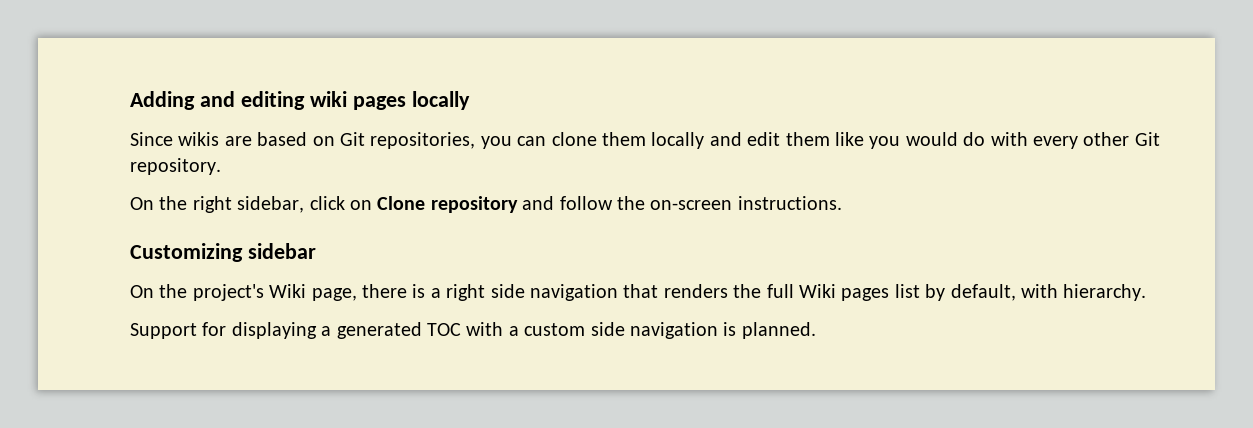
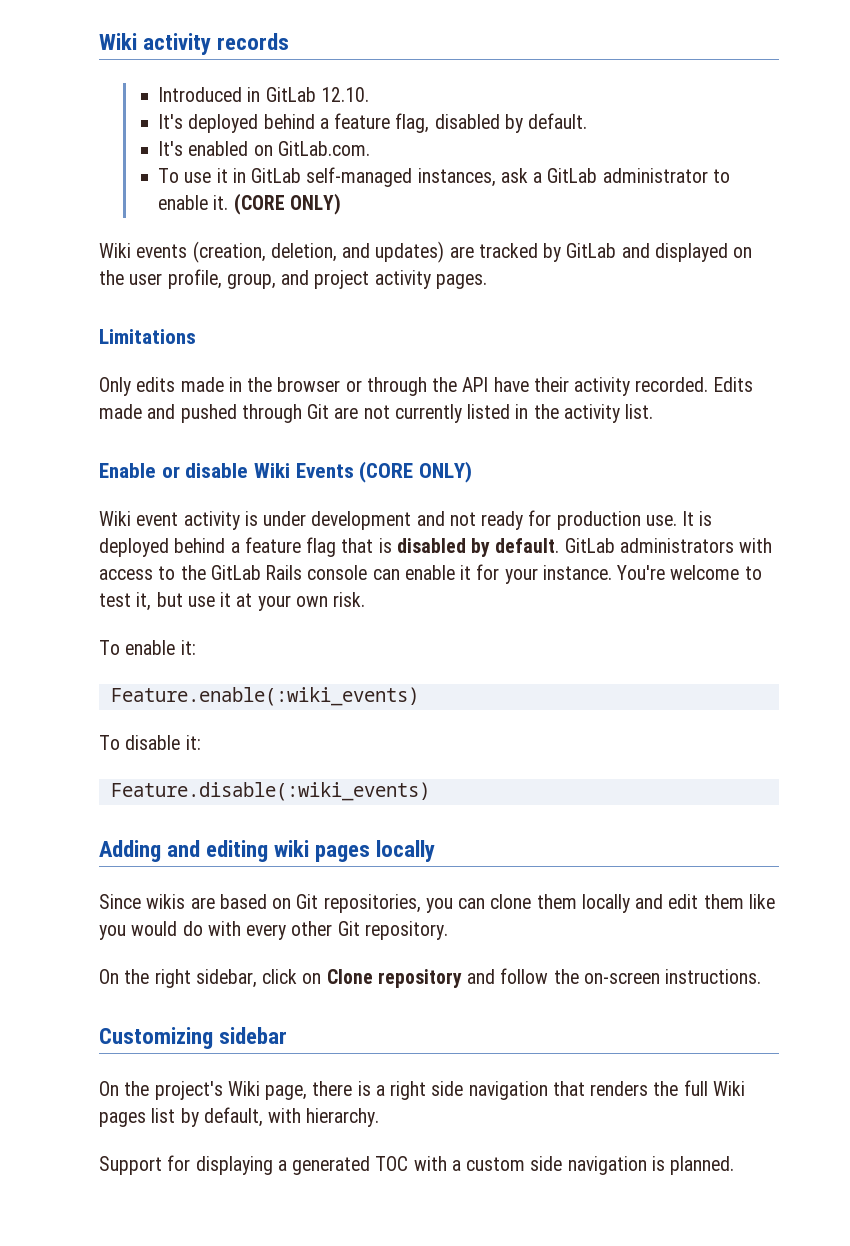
(130, 100) none -> [99,33,290,55] [158,87,369,102] [158,113,588,133] [158,141,370,156] [158,167,730,187] [158,193,341,215] [99,241,753,263] [99,269,487,289] [99,329,196,344] [99,377,753,396] [99,404,654,423] [99,461,473,483] [99,510,713,530] [99,537,773,557] [99,564,762,584] [99,592,366,611] [99,640,196,655] [110,687,419,706] [99,735,201,750] [110,782,430,801] Wiki activity records // Introduced in GitLab 12.10. // It's deployed behind a feature flag, disabled by default. // It's enabled on GitLab.com. // To use it in GitLab self-managed instances, ask a GitLab administrator to enable it. (CORE ONLY) // Wiki events (creation, deletion, and updates) are tracked by GitLab and displayed on the user profile, group, and project activity pages. // Limitations // Only edits made in the browser or through the API have their activity recorded. Edits made and pushed through Git are not currently listed in the activity list. // Enable or disable Wiki Events (CORE ONLY) // Wiki event activity is under development and not ready for production use. It is deployed behind a feature flag that is disabled by default. GitLab administrators with access to the GitLab Rails console can enable it for your instance. You're welcome to test it, but use it at your own risk. // To enable it: // Feature.enable(:wiki_events) // To disable it: // Feature.disable(:wiki_events) //

